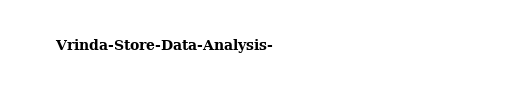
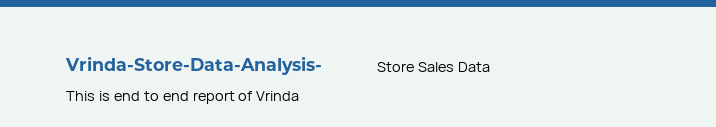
(273, 46) none -> [66,91,300,104] [377,62,490,72] // This is end to end report of Vrinda Store Sales Data

